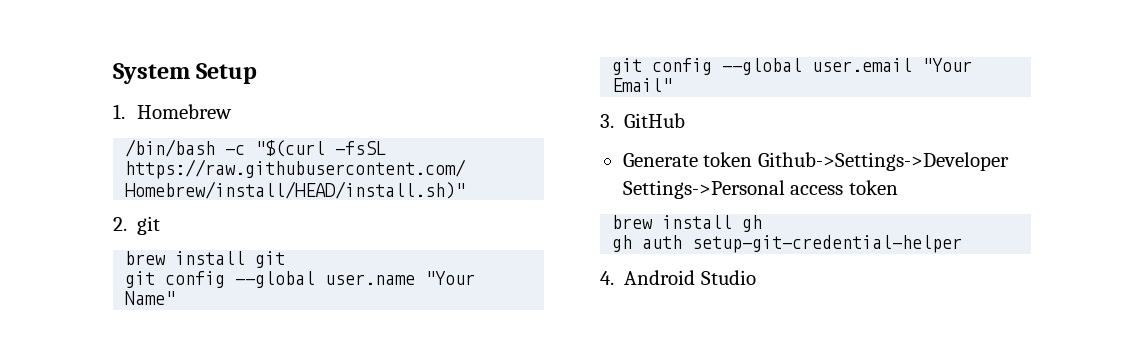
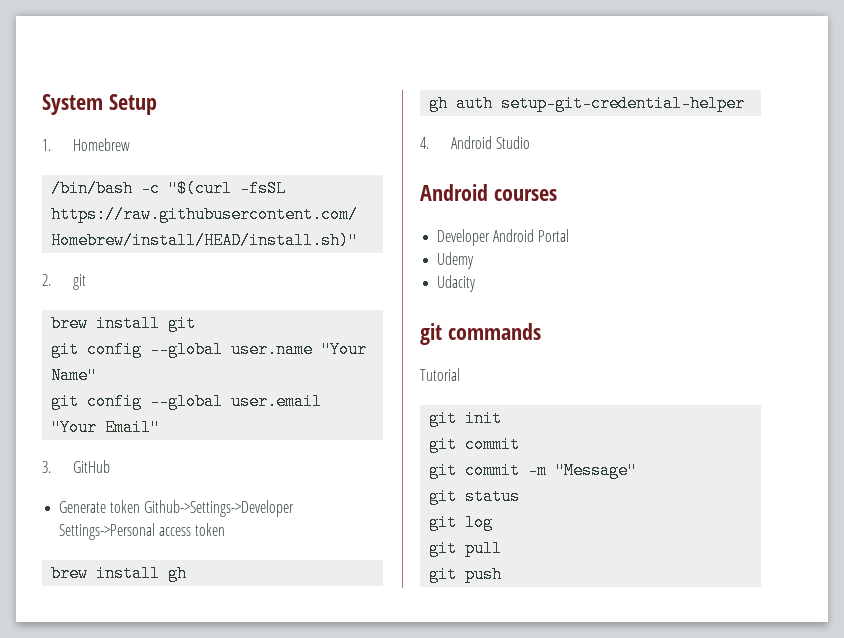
(756, 277) none -> [420,184,557,201] [437,229,570,246] [437,252,475,269] [437,275,477,292] [420,323,541,345] [420,368,460,381] [429,410,503,427] [429,436,521,453] [429,462,638,479] [429,488,521,505] [429,514,494,531] [429,540,503,557] [429,566,503,583] // Android courses // Developer Android Portal // Udemy // Udacity // git commands // Tutorial // git init // git commit // git commit -m "Message" // git status // git log // git pull // git push

